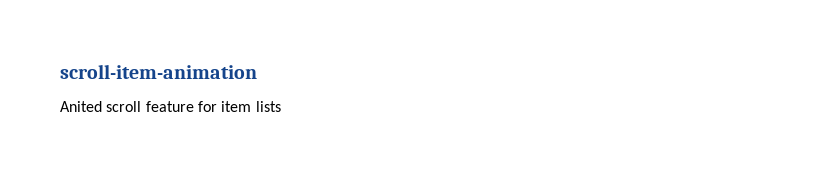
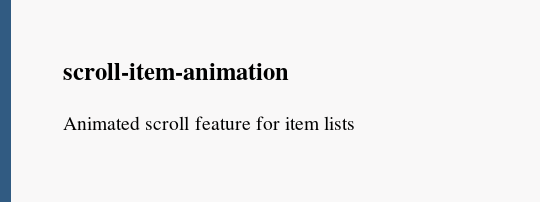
[60,101,102,112] Anited -> [63,116,140,130] Animated

